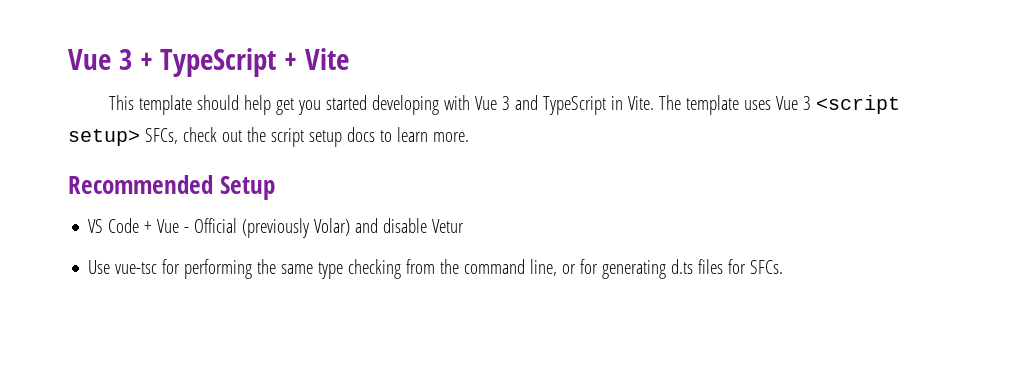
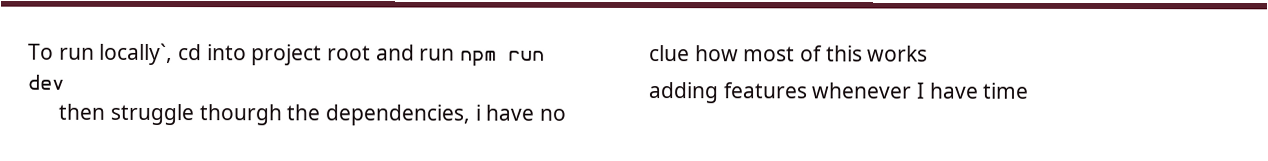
[68,48,350,77] [108,95,900,115] [68,127,469,147] [68,175,275,200] [88,218,465,238] [88,259,784,279] Vue 3 + TypeScript + Vite // This template should help get you started developing with Vue 3 and TypeScript in Vite. The template uses Vue 3 <script setup> SFCs, check out the script setup docs to learn more. // Recommended Setup // VS Code + Vue - Official (previously Volar) and disable Vetur // Use vue-tsc for performing the same type checking from the command line, or for generating d.ts files for SFCs. -> [28,42,546,67] [27,74,65,90] [58,103,566,126] [649,45,929,62] [648,82,1029,104] To run locally`, cd into project root and run npm run dev // then struggle thourgh the dependencies, i have no clue how most of this works // adding features whenever I have time

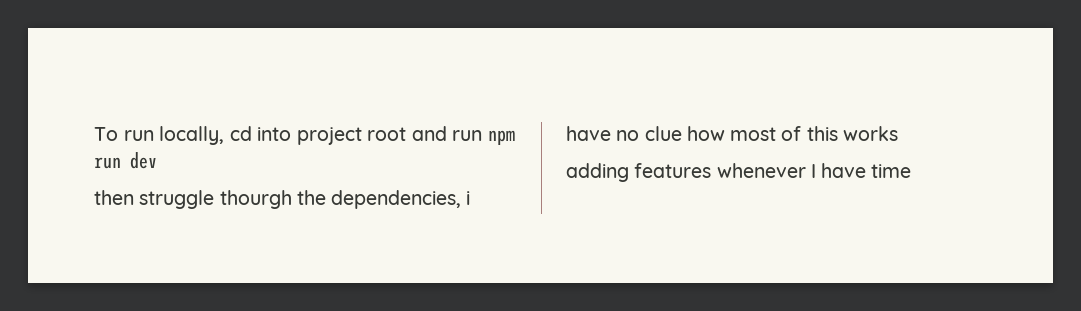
[99,42,174,66] locally`, -> [159,126,225,145] locally,

